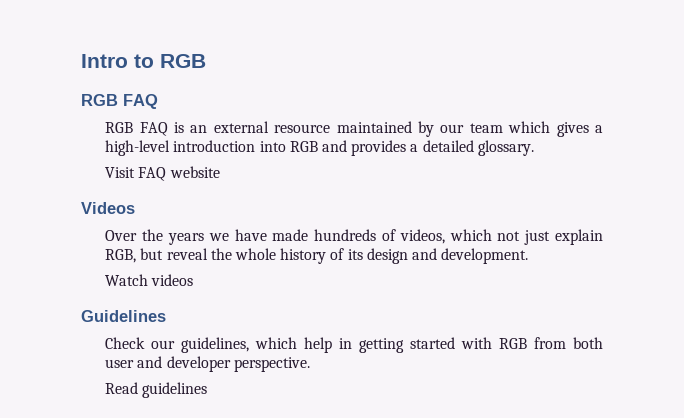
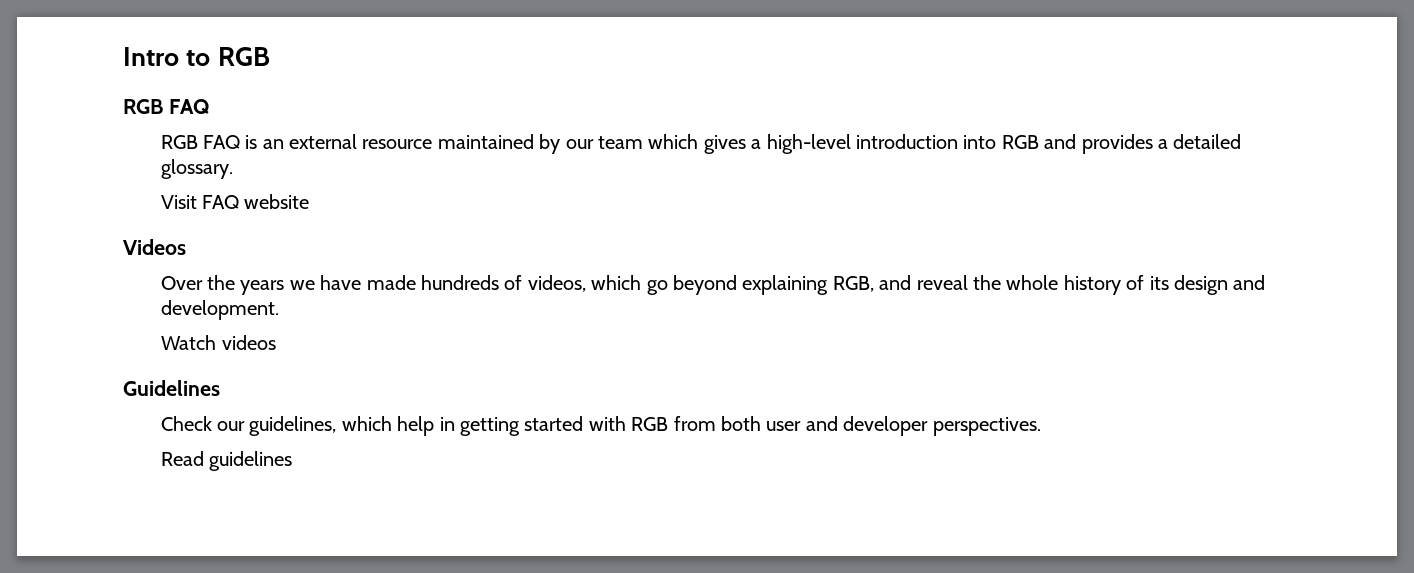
[497,229,603,245] [105,248,164,263] not just explain RGB, but -> [646,275,912,295] go beyond explaining RGB, and
[233,357,310,372] perspective. -> [932,417,1041,436] perspectives.

